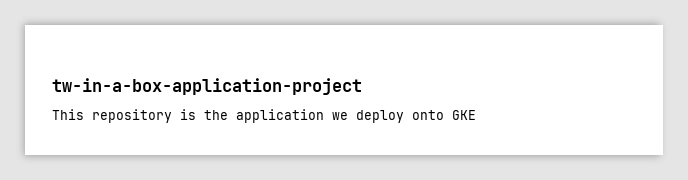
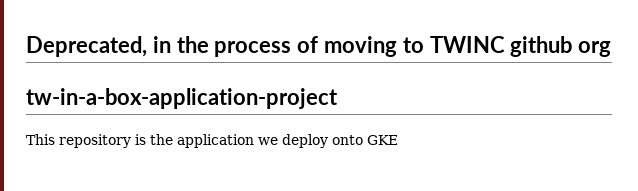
(52, 86) none -> [26,36,612,57] Deprecated, in the process of moving to TWINC github org //

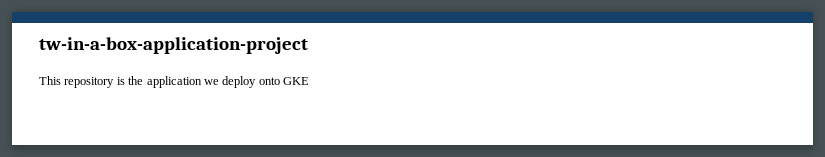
[26,36,612,57] Deprecated, in the process of moving to TWINC github org // -> (39, 45) none

